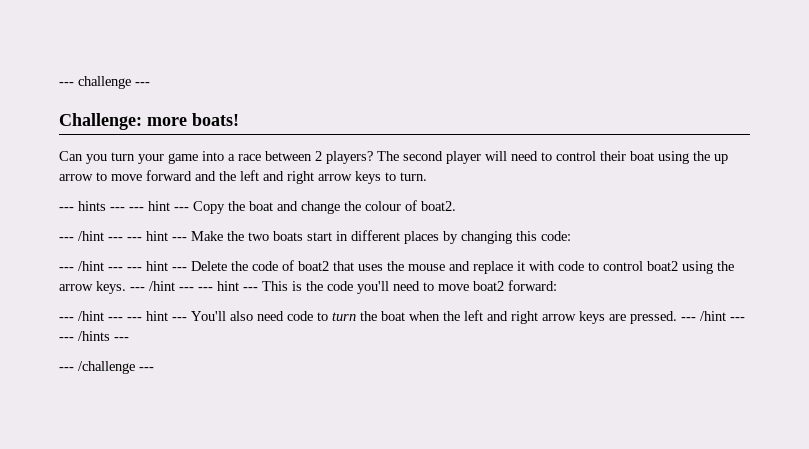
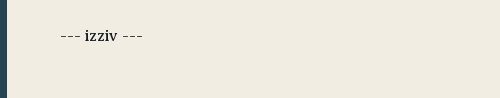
[59,76,150,89] [59,113,239,130] [59,151,728,164] [59,170,427,184] [59,200,456,214] [59,230,571,244] [59,260,734,274] [59,280,557,294] [59,310,745,324] [59,331,129,341] [59,361,154,374] --- challenge --- // Challenge: more boats! // Can you turn your game into a race between 2 players? The second player will need to control their boat using the up arrow to move forward and the left and right arrow keys to turn. // --- hints --- --- hint --- Copy the boat and change the colour of boat2. // --- /hint --- --- hint --- Make the two boats start in different places by changing this code: // --- /hint --- --- hint --- Delete the code of boat2 that uses the mouse and replace it with code to control boat2 using the arrow keys. --- /hint --- --- hint --- This is the code you'll need to move boat2 forward: // --- /hint --- --- hint --- You'll also need code to turn the boat when the left and right arrow keys are pressed. --- /hint --- --- /hints --- // --- /challenge --- -> [60,29,143,41] --- izziv ---

